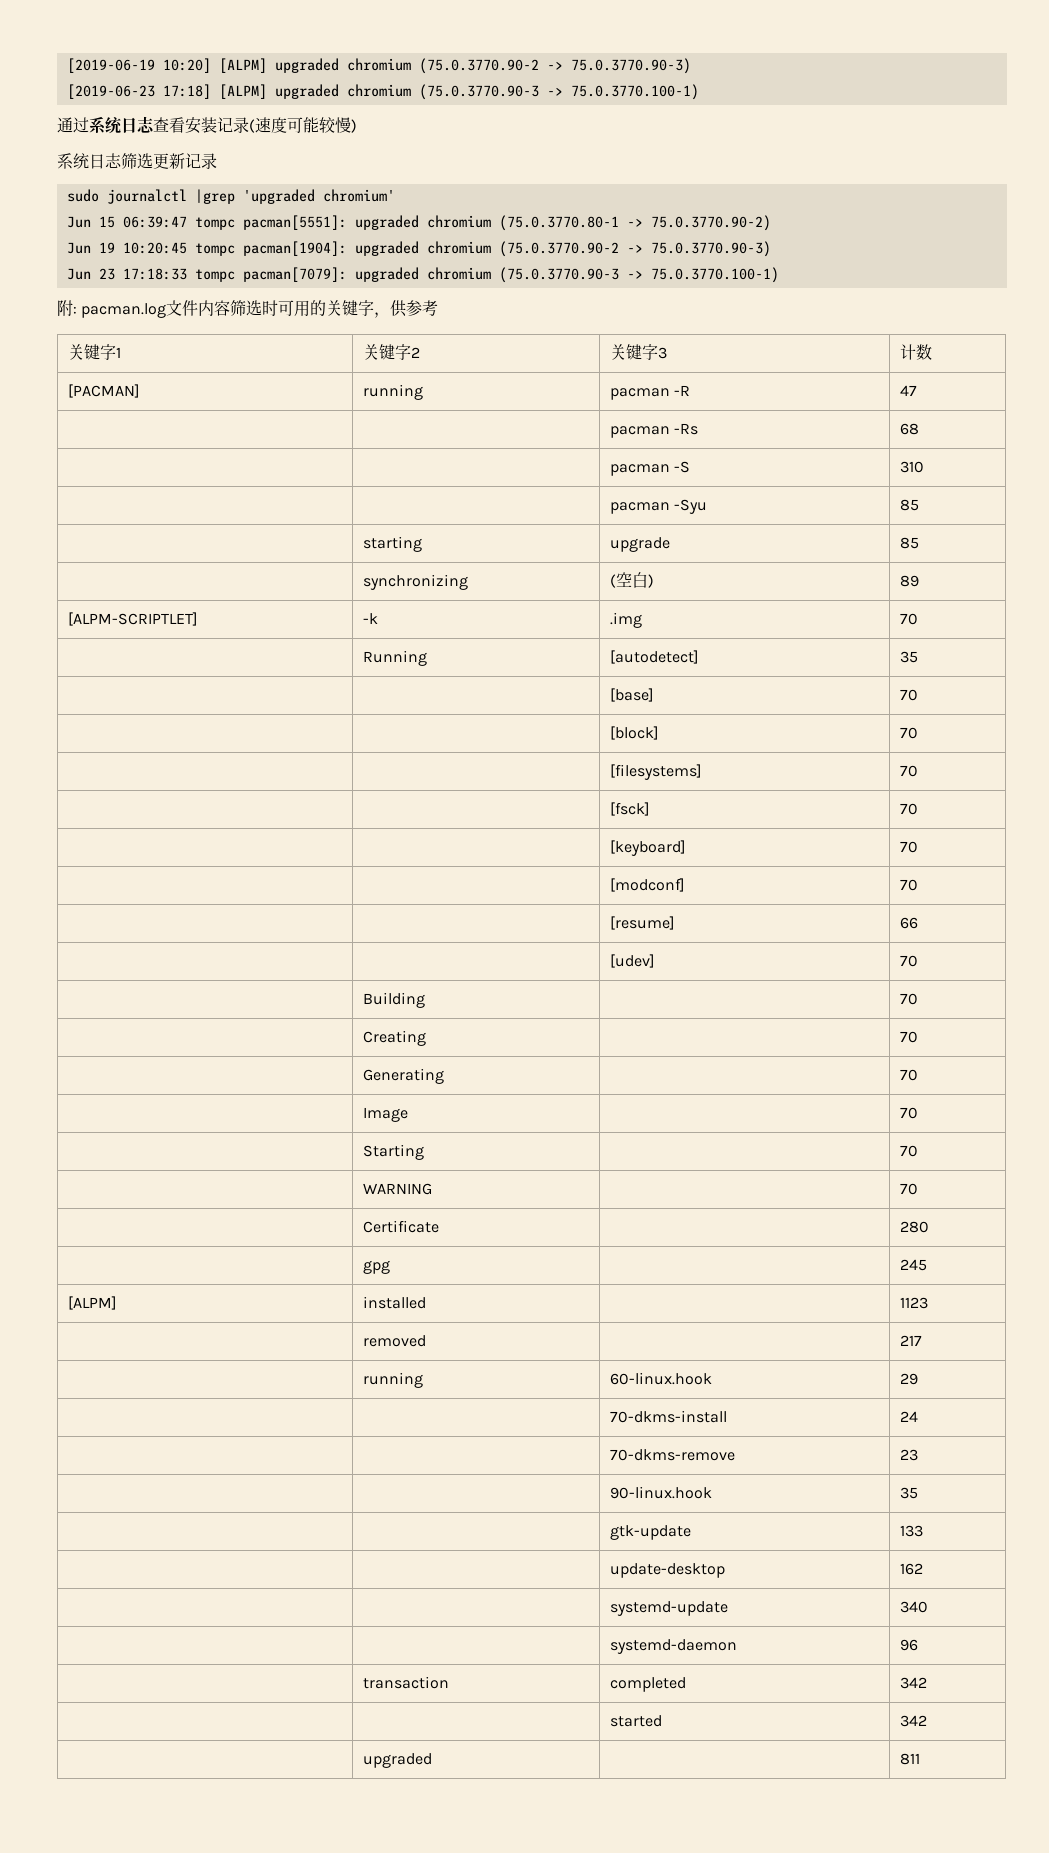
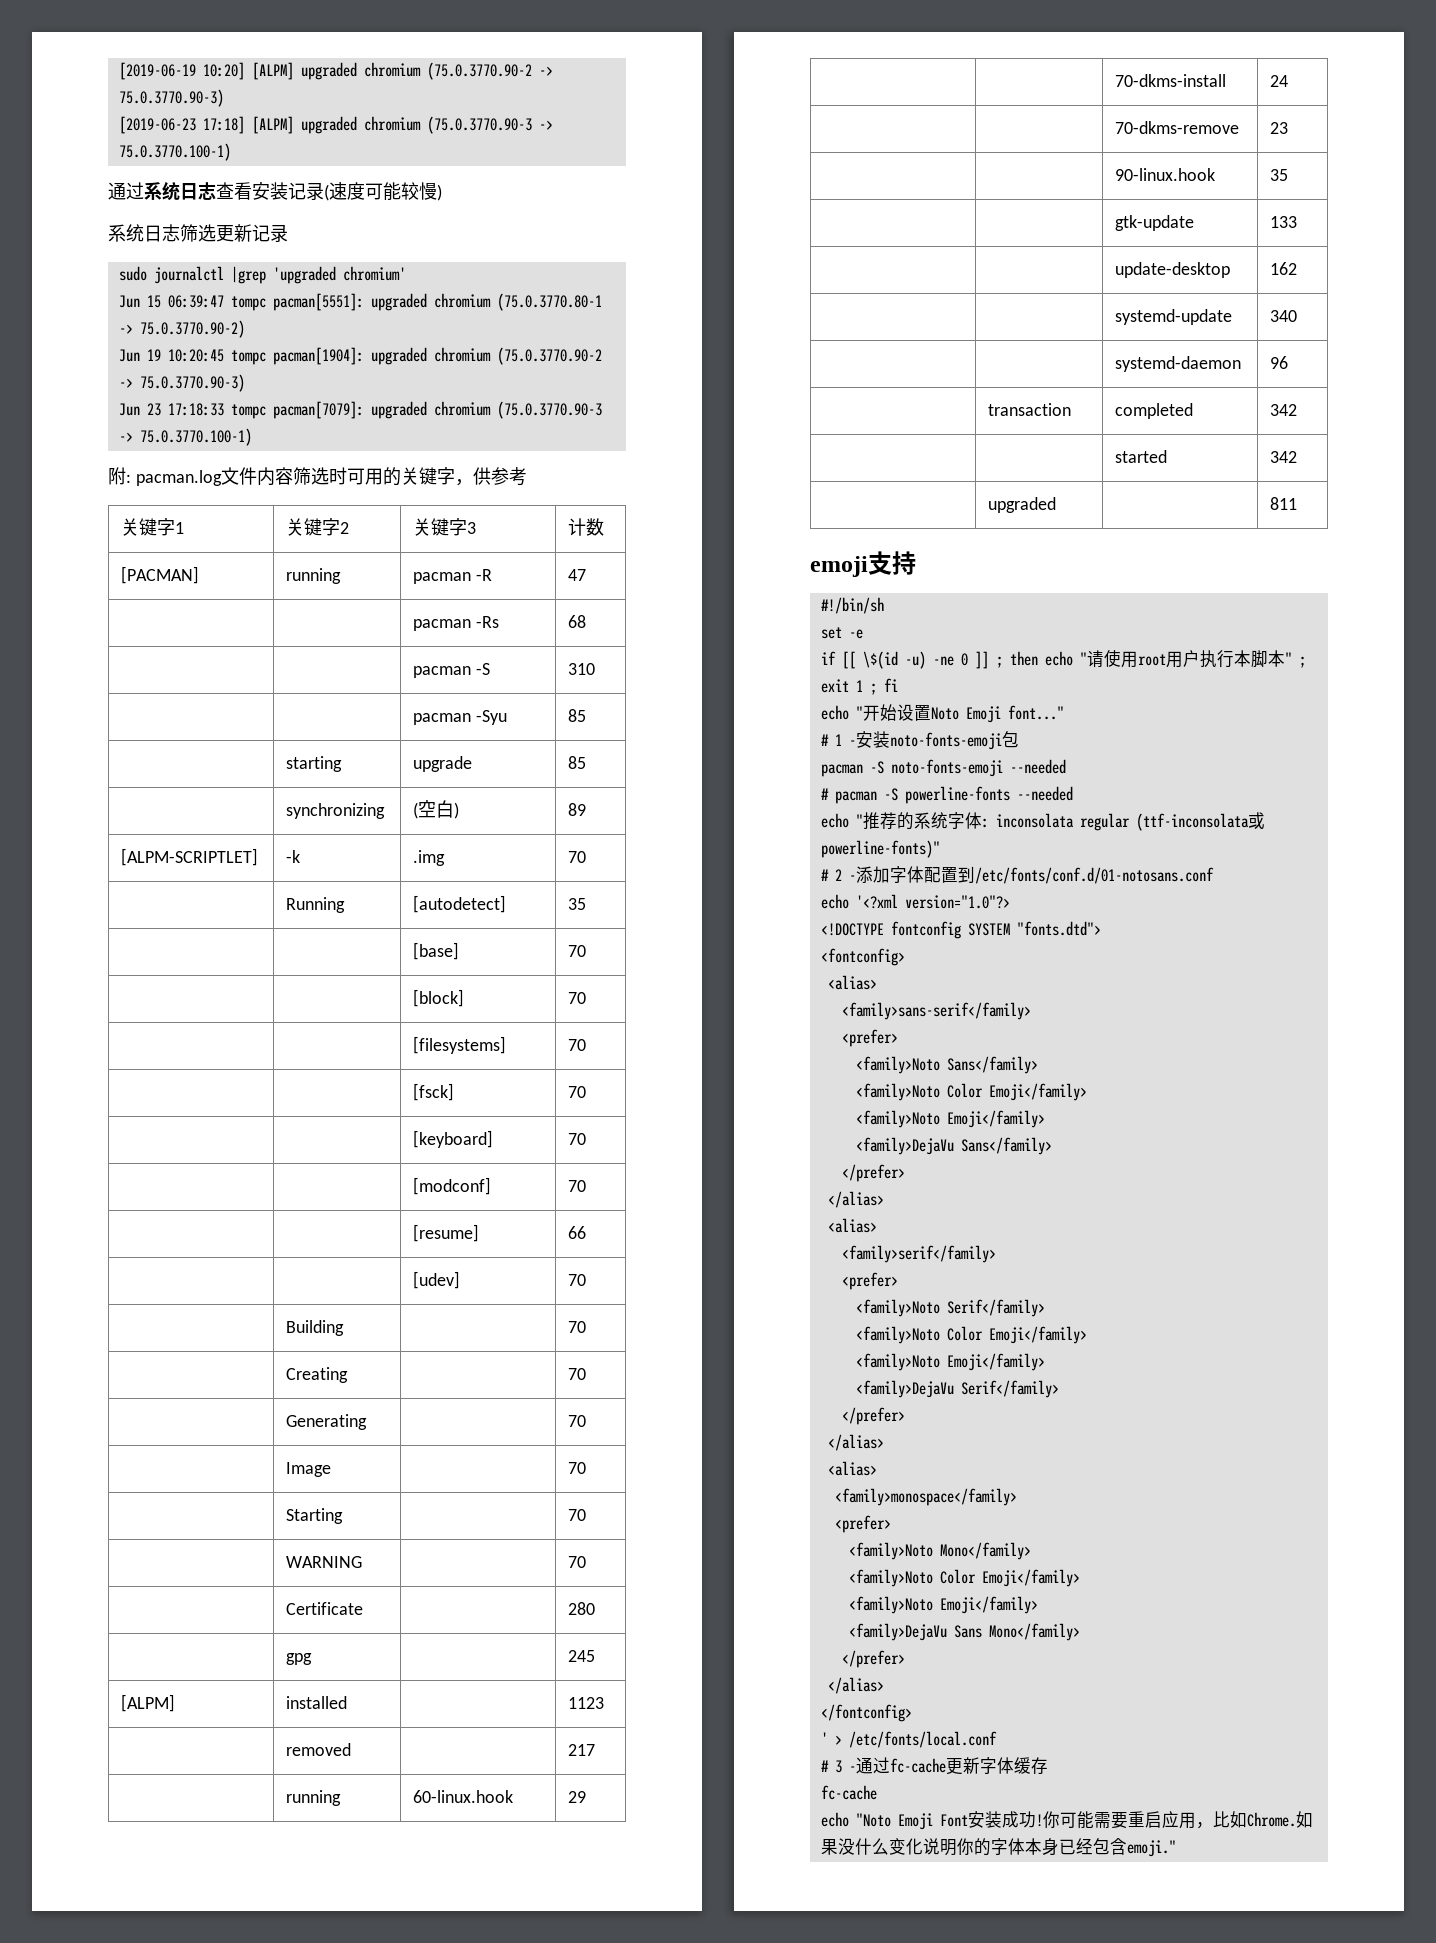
(920, 1759) none -> [810,551,916,577] [820,597,884,614] [820,627,863,639] [820,650,1306,669] [820,678,898,695] [820,704,1064,723] [820,731,1019,750] [820,759,1066,777] [820,786,1073,804] [820,812,1265,831] [820,840,940,858] [820,866,1214,884] [820,894,1010,909] [820,921,1101,939] [820,948,905,966] [827,975,877,990] [841,1002,1031,1020] [841,1029,898,1047] [855,1056,1038,1074] [855,1083,1087,1101] [855,1110,1045,1128] [855,1137,1052,1155] [841,1164,905,1182] [827,1191,884,1208] [827,1218,877,1233] [841,1245,996,1263] [841,1272,898,1290] [855,1299,1045,1317] [855,1326,1087,1344] [855,1353,1045,1371] [855,1380,1059,1398] [841,1407,905,1425] [827,1434,884,1451] [827,1461,877,1476] [834,1488,1017,1506] [834,1515,891,1533] [848,1542,1031,1560] [848,1569,1080,1587] [848,1596,1038,1614] [848,1623,1080,1641] [841,1650,905,1668] [827,1677,884,1694] [820,1704,912,1722] [820,1731,997,1748] [820,1757,1048,1775] [820,1785,877,1800] [820,1811,1313,1830] [820,1838,1176,1857] // emoji支持 // #!/bin/sh // set -e // if [[ \$(id -u) -ne 0 ]] ; then echo "请使用root用户执行本脚本" ; exit 1 ; fi // echo "开始设置Noto Emoji font..." // # 1 -安装noto-fonts-emoji包 // pacman -S noto-fonts-emoji --needed // # pacman -S powerline-fonts --needed // echo "推荐的系统字体: inconsolata regular (ttf-inconsolata或powerline-fonts)" // # 2 -添加字体配置到/etc/fonts/conf.d/01-notosans.conf // echo '<?xml version="1.0"?> // <!DOCTYPE fontconfig SYSTEM "fonts.dtd"> // <fontconfig> // <alias> // <family>sans-serif</family> // <prefer> // <family>Noto Sans</family> // <family>Noto Color Emoji</family> // <family>Noto Emoji</family> // <family>DejaVu Sans</family> // </prefer> // </alias> // <alias> // <family>serif</family> // <prefer> // <family>Noto Serif</family> // <family>Noto Color Emoji</family> // <family>Noto Emoji</family> // <family>DejaVu Serif</family> // </prefer> // </alias> // <alias> // <family>monospace</family> // <prefer> // <family>Noto Mono</family> // <family>Noto Color Emoji</family> // <family>Noto Emoji</family> // <family>DejaVu Sans Mono</family> // </prefer> // </alias> // </fontconfig> // ' > /etc/fonts/local.conf // # 3 -通过fc-cache更新字体缓存 // fc-cache // echo "Noto Emoji Font安装成功!你可能需要重启应用，比如Chrome.如果没什么变化说明你的字体本身已经包含emoji."

